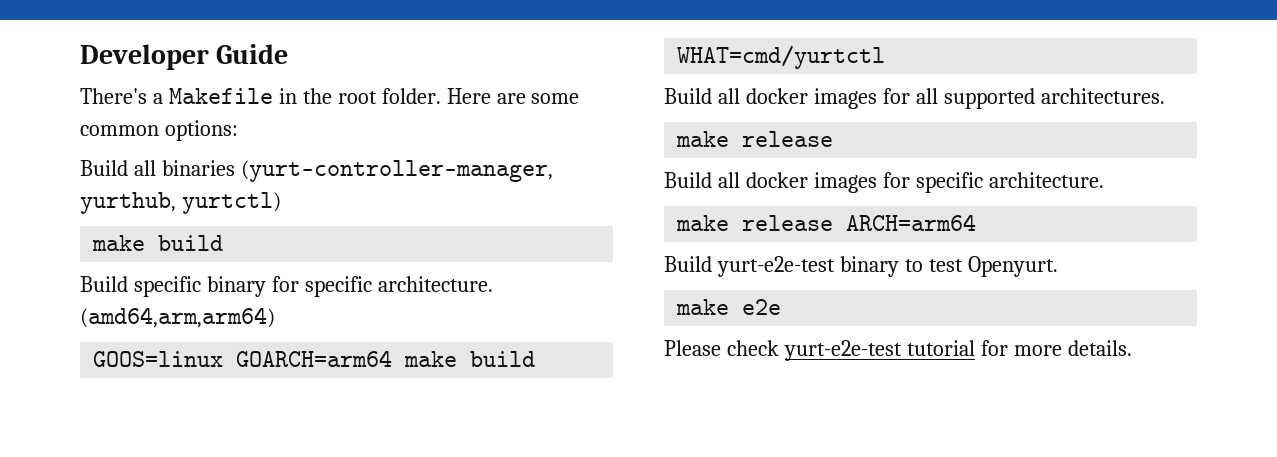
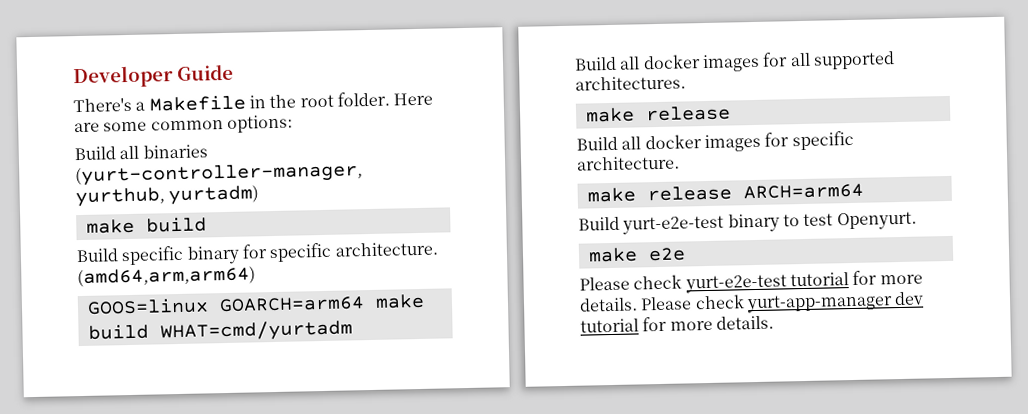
[181,192,281,214] yurtctl) -> [168,185,260,206] yurtadm)
[677,45,886,69] WHAT=cmd/yurtctl -> [159,319,353,343] WHAT=cmd/yurtadm
(1132, 348) none -> [640,291,925,314] [580,315,774,333] Please check yurt-app-manager dev tutorial for more details.

